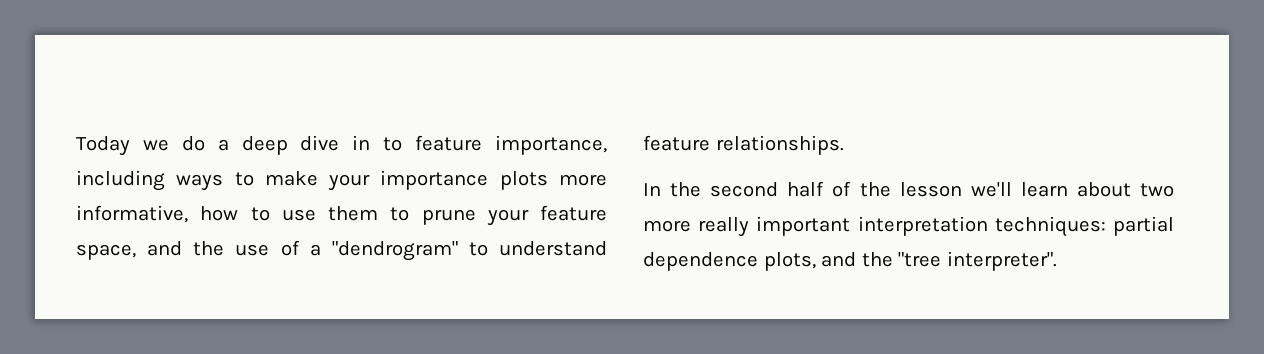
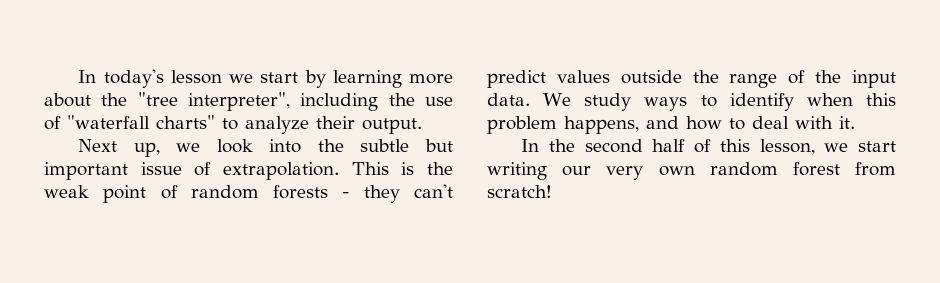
[76,135,608,156] [76,170,607,191] [76,205,607,226] [76,240,607,261] [643,135,844,155] Today we do a deep dive in to feature importance, including ways to make your importance plots more informative, how to use them to prune your feature space, and the use of a "dendrogram" to understand feature relationships. -> [78,69,453,88] [44,92,453,111] [44,115,422,134] [78,139,453,157] [44,162,454,180] [44,184,453,203] [487,70,896,88] [487,93,896,111] [487,116,855,134] In today's lesson we start by learning more about the "tree interpreter", including the use of "waterfall charts" to analyze their output. // Next up, we look into the subtle but important issue of extrapolation. This is the weak point of random forests - they can't predict values outside the range of the input data. We study ways to identify when this problem happens, and how to deal with it.
[859,182,1174,197] [643,216,1174,237] [643,251,1057,271] the lesson we'll learn about two more really important interpretation techniques: partial dependence plots, and the "tree interpreter". -> [719,139,896,155] [487,162,896,180] [487,185,552,198] this lesson, we start writing our very own random forest from scratch!

